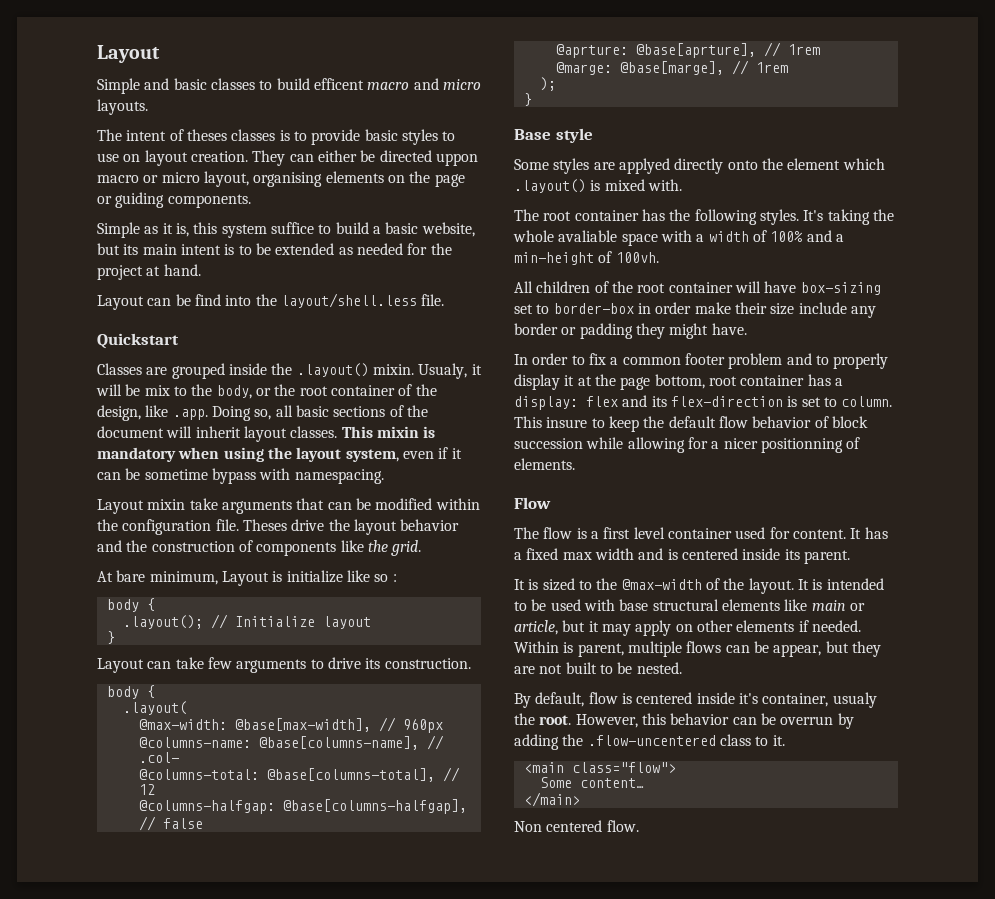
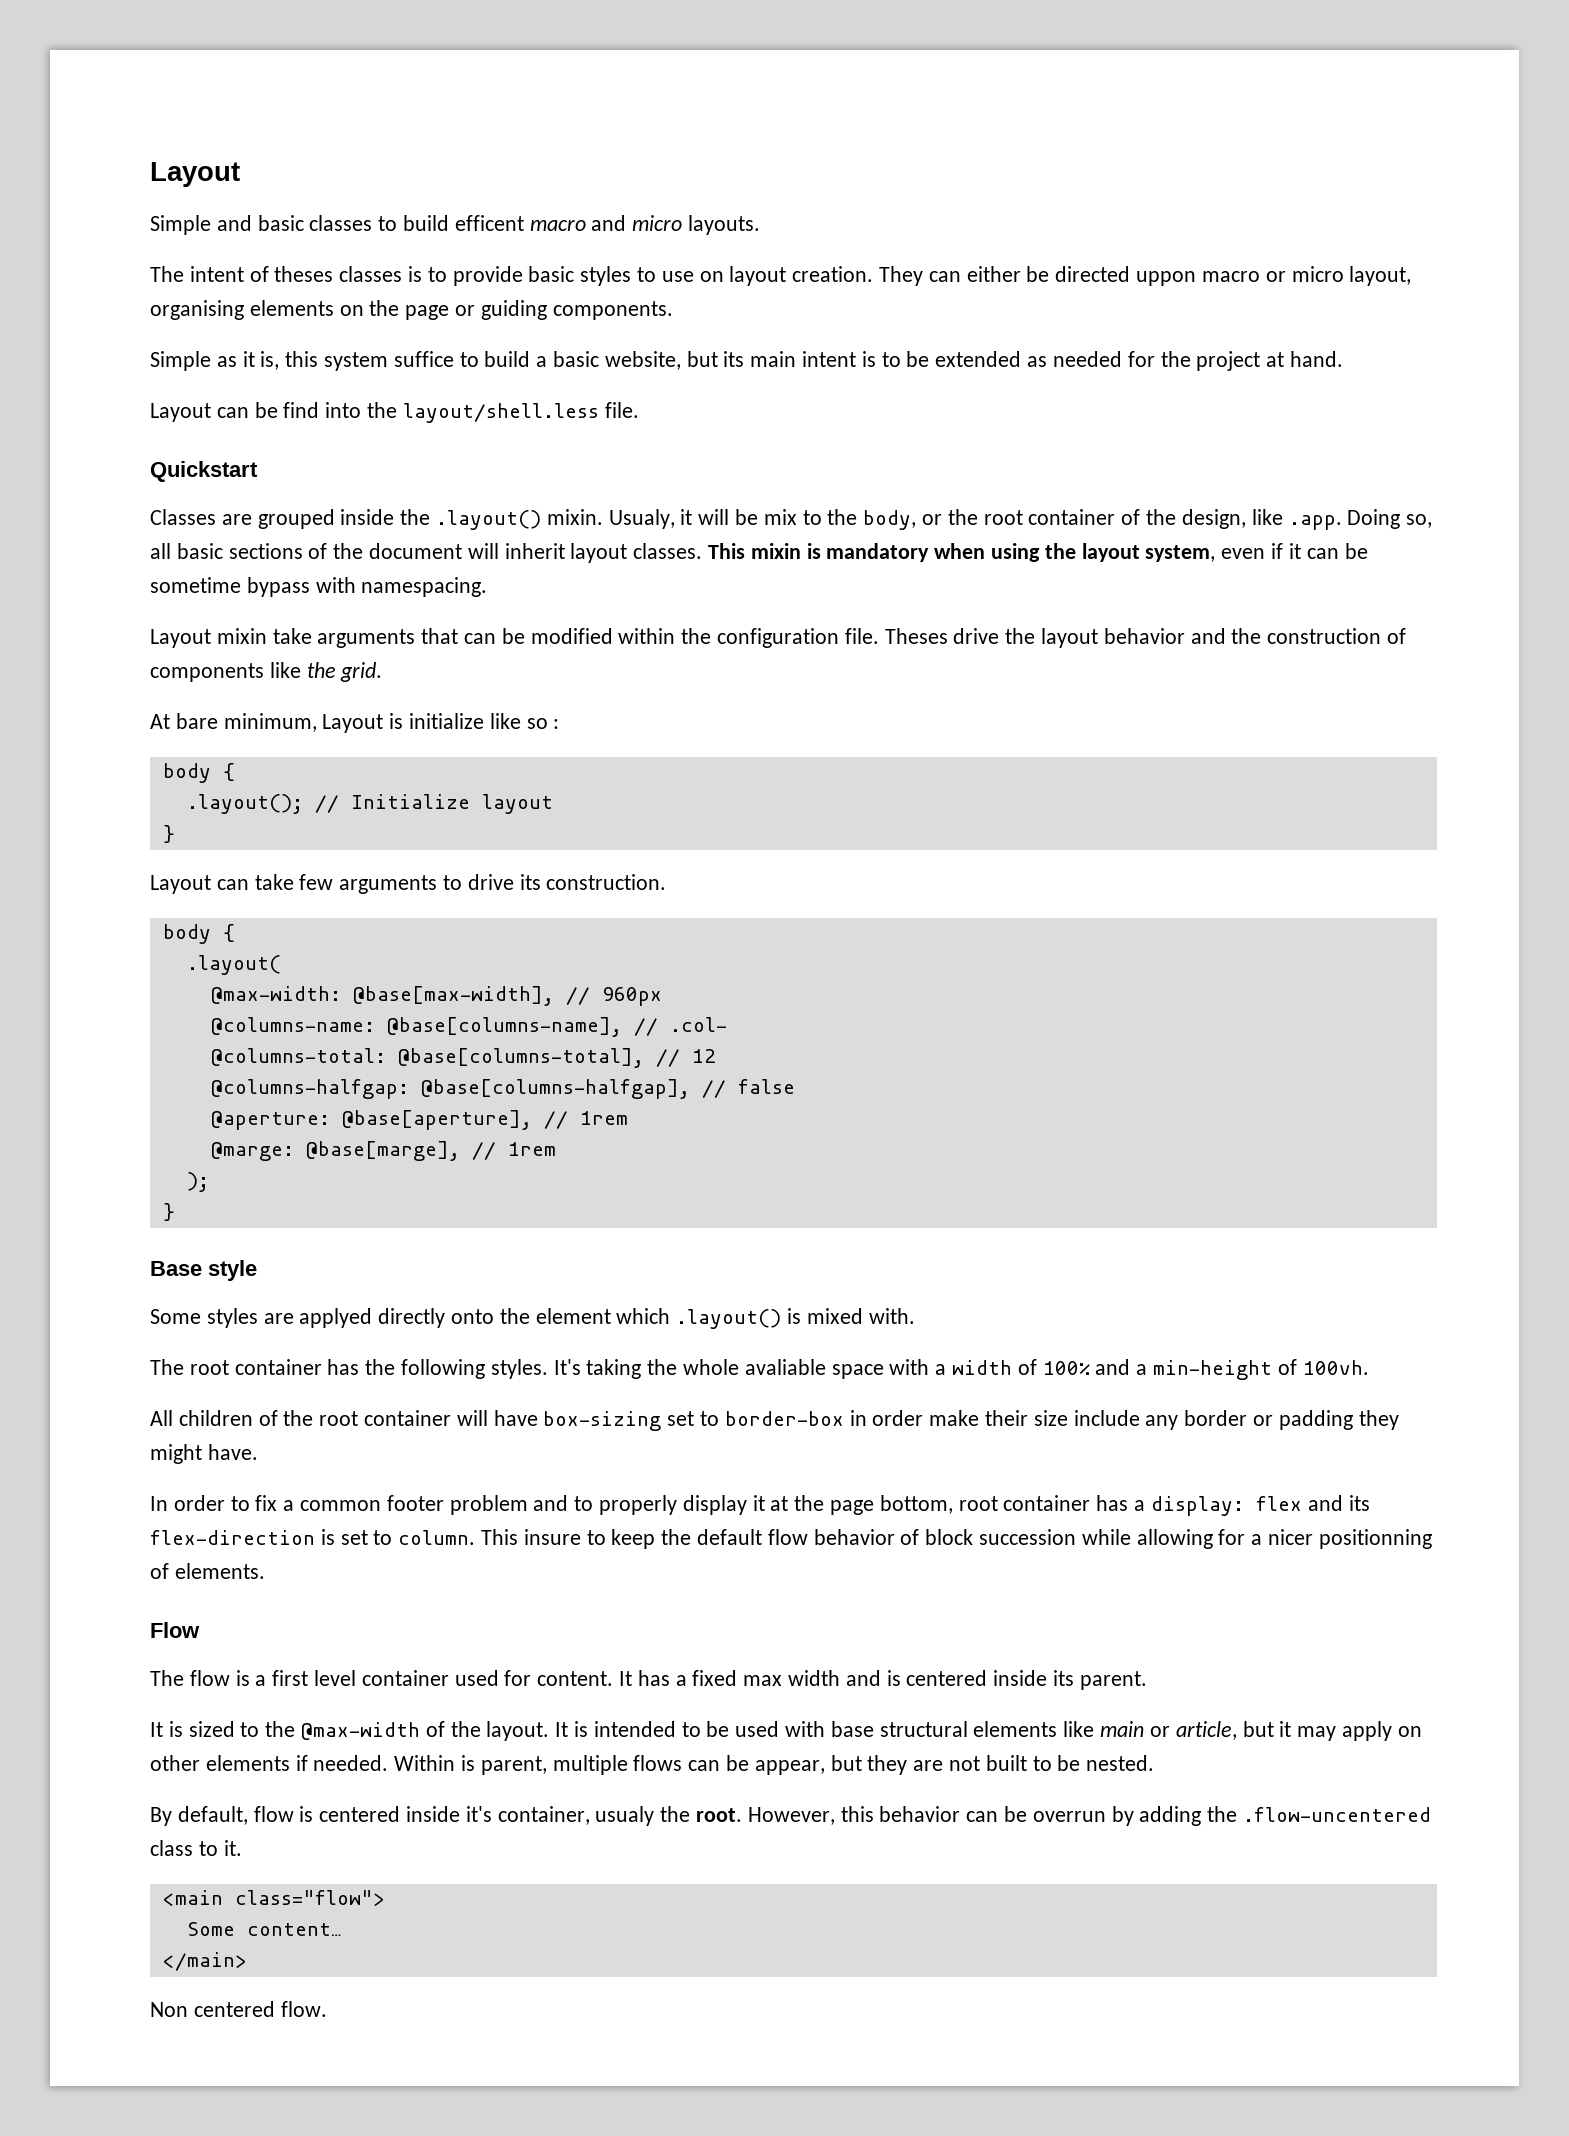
[555,43,756,58] @aprture: @base[aprture], -> [210,1110,532,1130] @aperture: @base[aperture],

